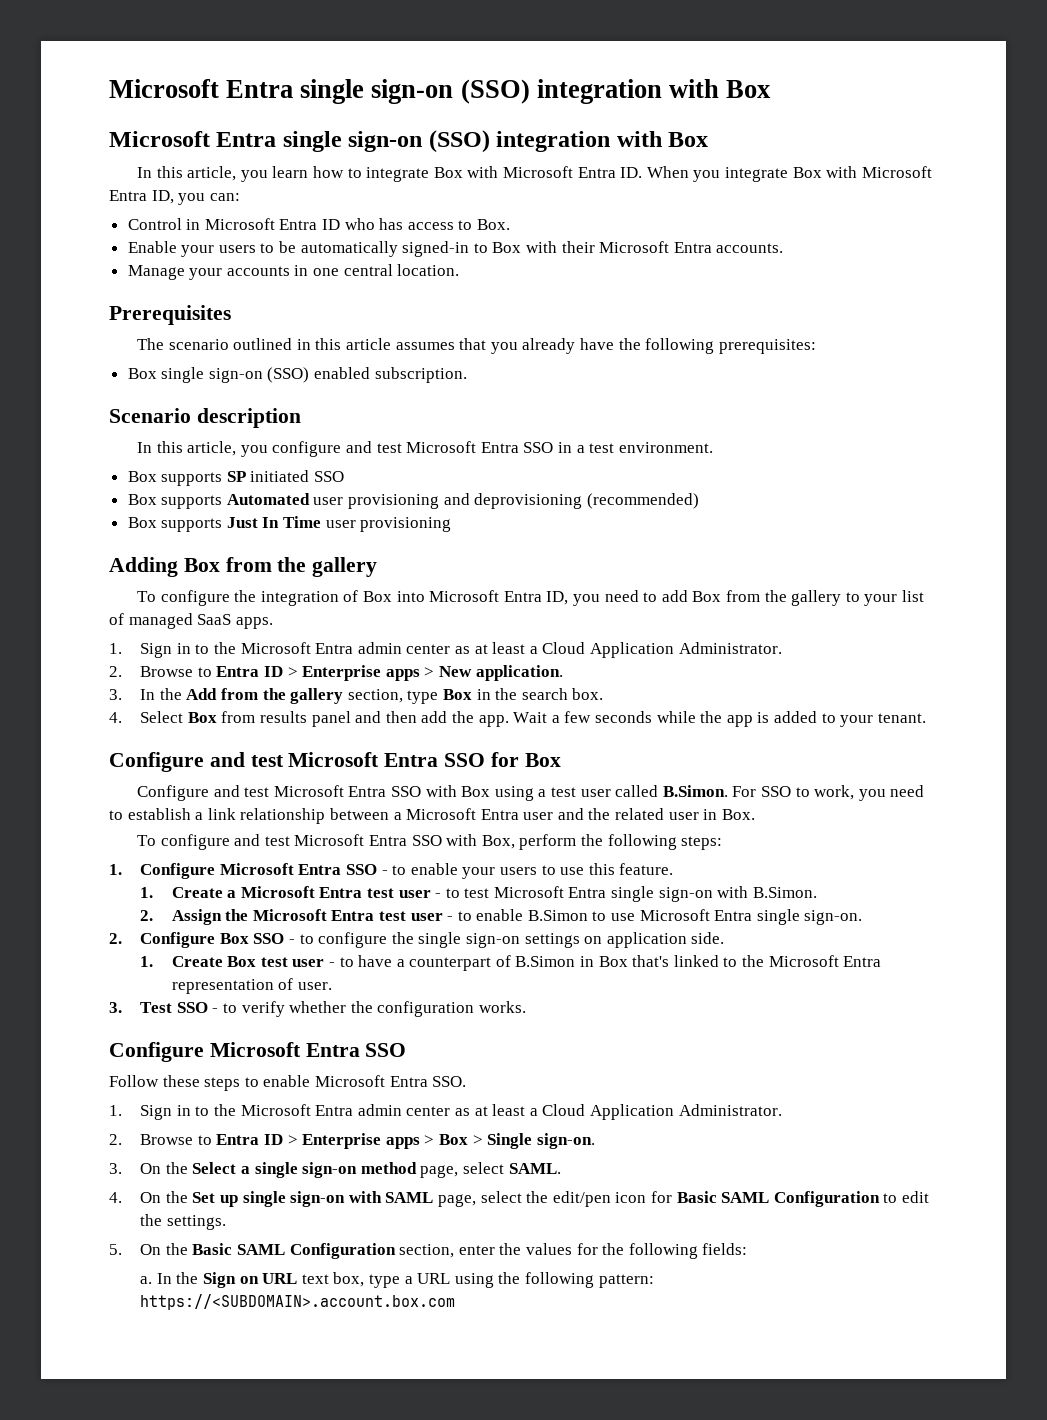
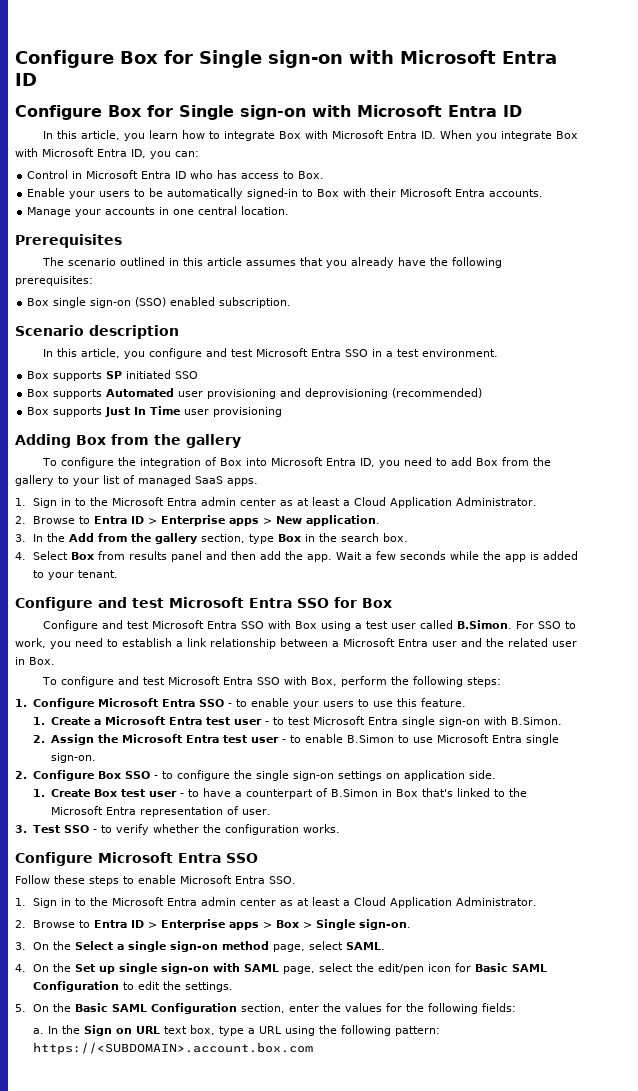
[109,79,772,104] [109,130,709,153] Microsoft Entra single sign-on (SSO) integration with Box // Microsoft Entra single sign-on (SSO) integration with Box -> [15,50,557,68] [15,73,37,86] [15,105,522,120] Configure Box for Single sign-on with Microsoft Entra ID // Configure Box for Single sign-on with Microsoft Entra ID

